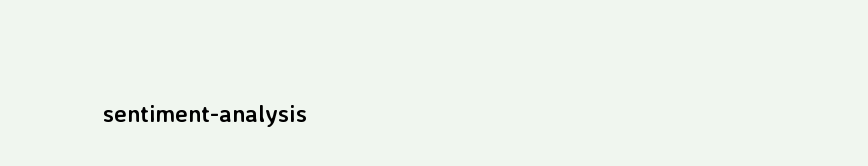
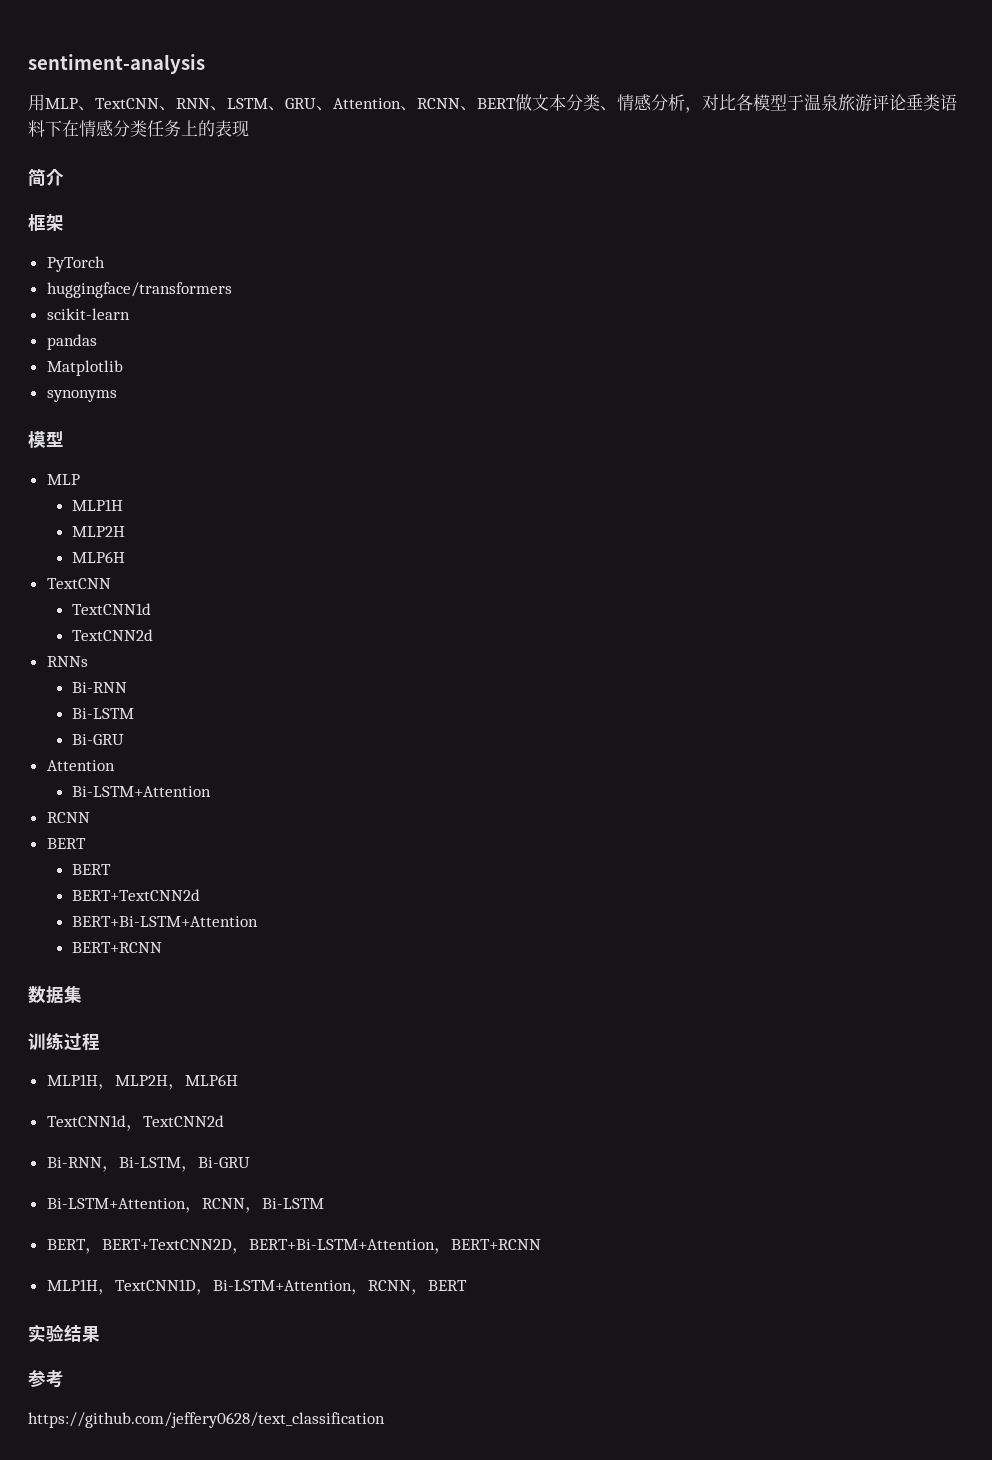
(307, 116) none -> [28,94,957,113] [28,120,249,137] [28,168,64,186] [28,214,64,231] [46,256,105,272] [46,282,232,298] [46,308,130,320] [46,334,97,350] [46,360,123,376] [46,390,117,402] [28,431,64,448] [46,474,80,485] [72,499,124,511] [72,526,126,537] [72,551,126,563] [46,578,111,589] [72,603,152,615] [72,629,154,641] [46,656,88,667] [72,682,128,693] [72,708,135,719] [72,734,125,745] [46,760,115,771] [72,786,212,797] [46,812,90,823] [46,838,86,849] [72,864,112,875] [72,889,201,901] [72,916,259,927] [72,942,163,953] [28,986,82,1004] [28,1032,100,1051] [46,1074,238,1090] [46,1115,224,1131] [46,1157,250,1172] [46,1198,324,1213] [46,1239,541,1254] [46,1279,467,1295] [28,1324,100,1342] [28,1370,64,1388] [28,1412,385,1428] // 用MLP、TextCNN、RNN、LSTM、GRU、Attention、RCNN、BERT做文本分类、情感分析，对比各模型于温泉旅游评论垂类语料下在情感分类任务上的表现 // 简介 // 框架 // PyTorch // huggingface/transformers // scikit-learn // pandas // Matplotlib // synonyms // 模型 // MLP // MLP1H // MLP2H // MLP6H // TextCNN // TextCNN1d // TextCNN2d // RNNs // Bi-RNN // Bi-LSTM // Bi-GRU // Attention // Bi-LSTM+Attention // RCNN // BERT // BERT // BERT+TextCNN2d // BERT+Bi-LSTM+Attention // BERT+RCNN // 数据集 // 训练过程 // MLP1H，MLP2H，MLP6H // TextCNN1d，TextCNN2d // Bi-RNN，Bi-LSTM，Bi-GRU // Bi-LSTM+Attention，RCNN，Bi-LSTM // BERT，BERT+TextCNN2D，BERT+Bi-LSTM+Attention，BERT+RCNN // MLP1H，TextCNN1D，Bi-LSTM+Attention，RCNN，BERT // 实验结果 // 参考 // https://github.com/jeffery0628/text_classification

